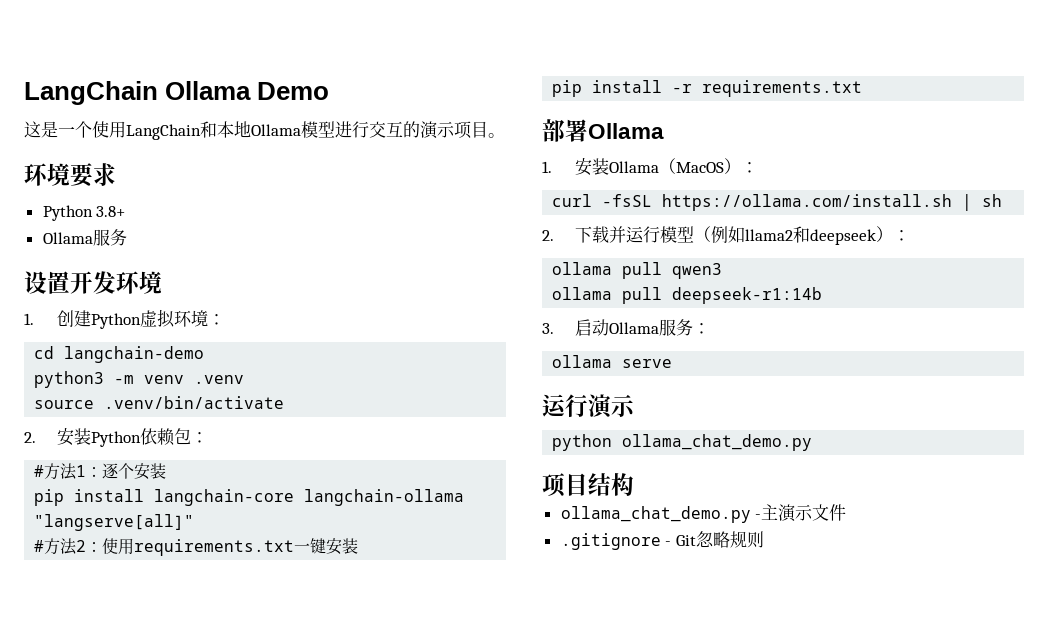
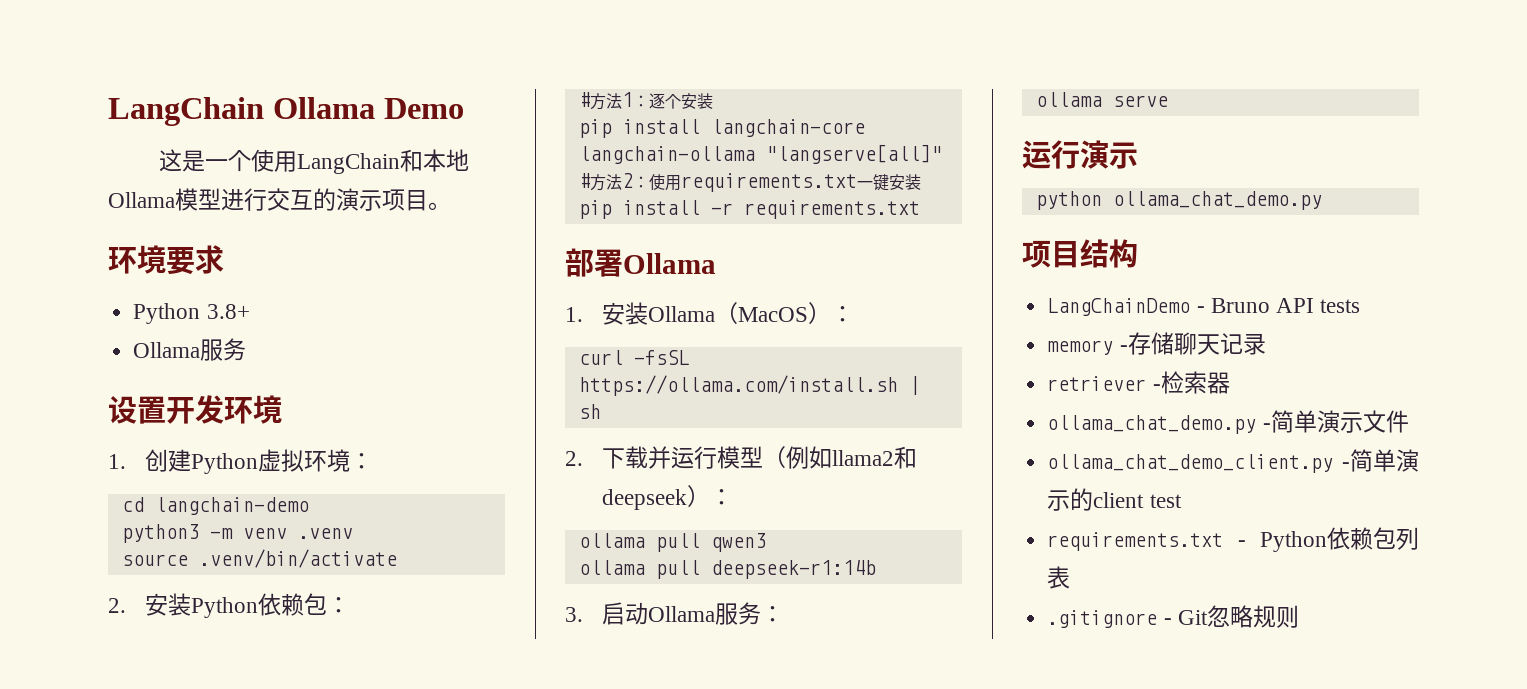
(634, 484) none -> [1047,298,1361,316] [1047,332,1266,355] [1047,371,1230,394] // LangChainDemo - Bruno API tests // memory -存储聊天记录 // retriever -检索器
[761,504,779,520] 主 -> [1270,410,1317,433] 简单
(847, 512) none -> [1047,449,1419,473] [1047,488,1182,511] [1047,527,1419,552] [1047,566,1071,589] // ollama_chat_demo_client.py -简单演示的client test // requirements.txt - Python依赖包列表

